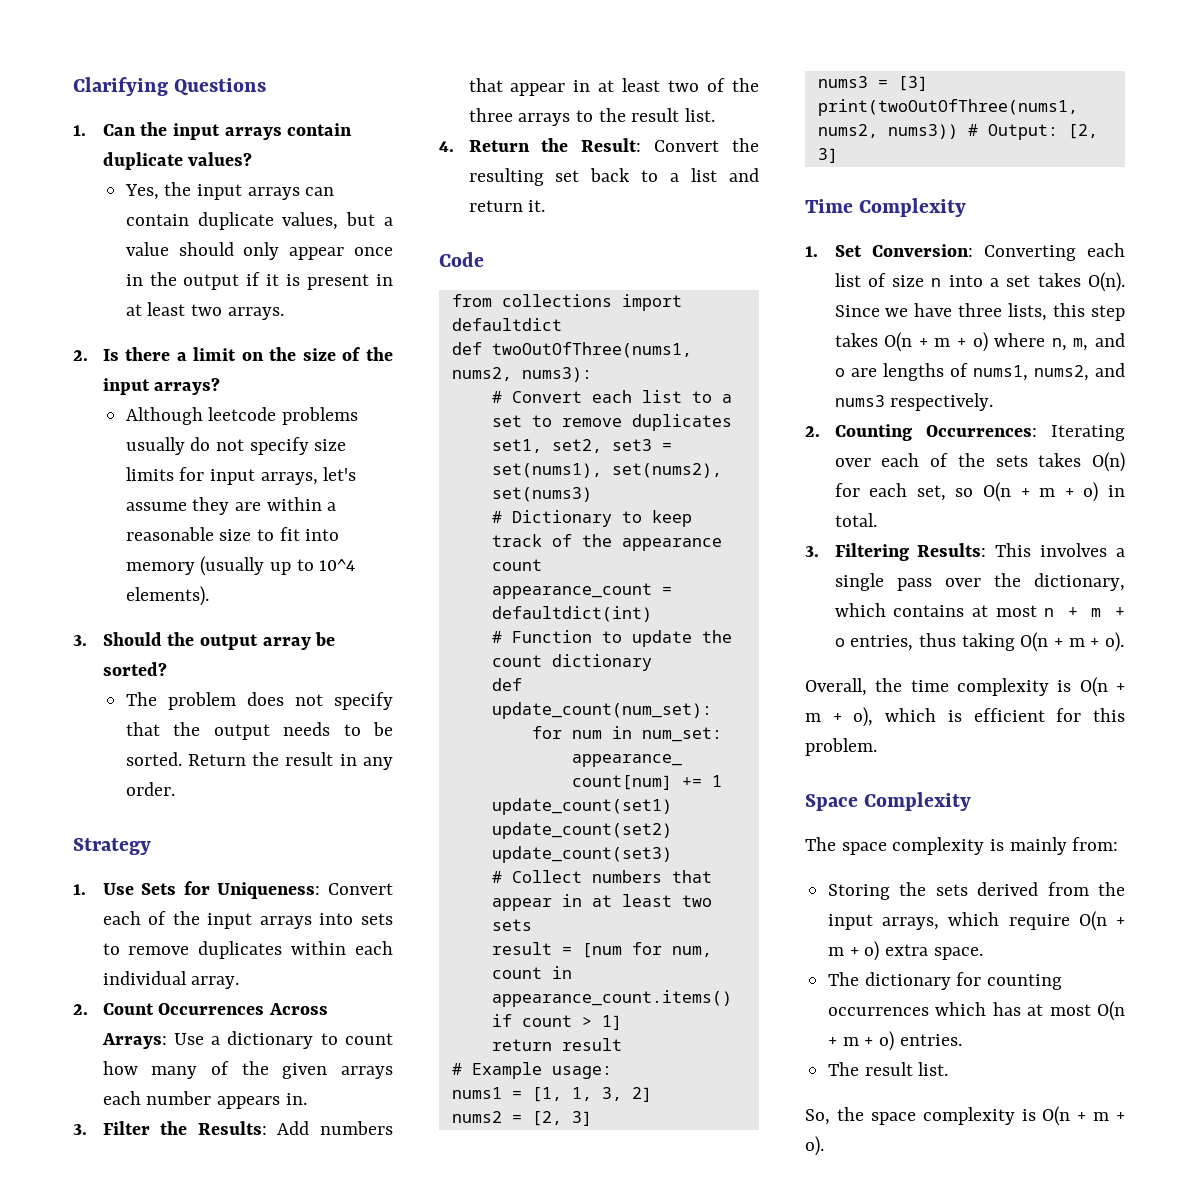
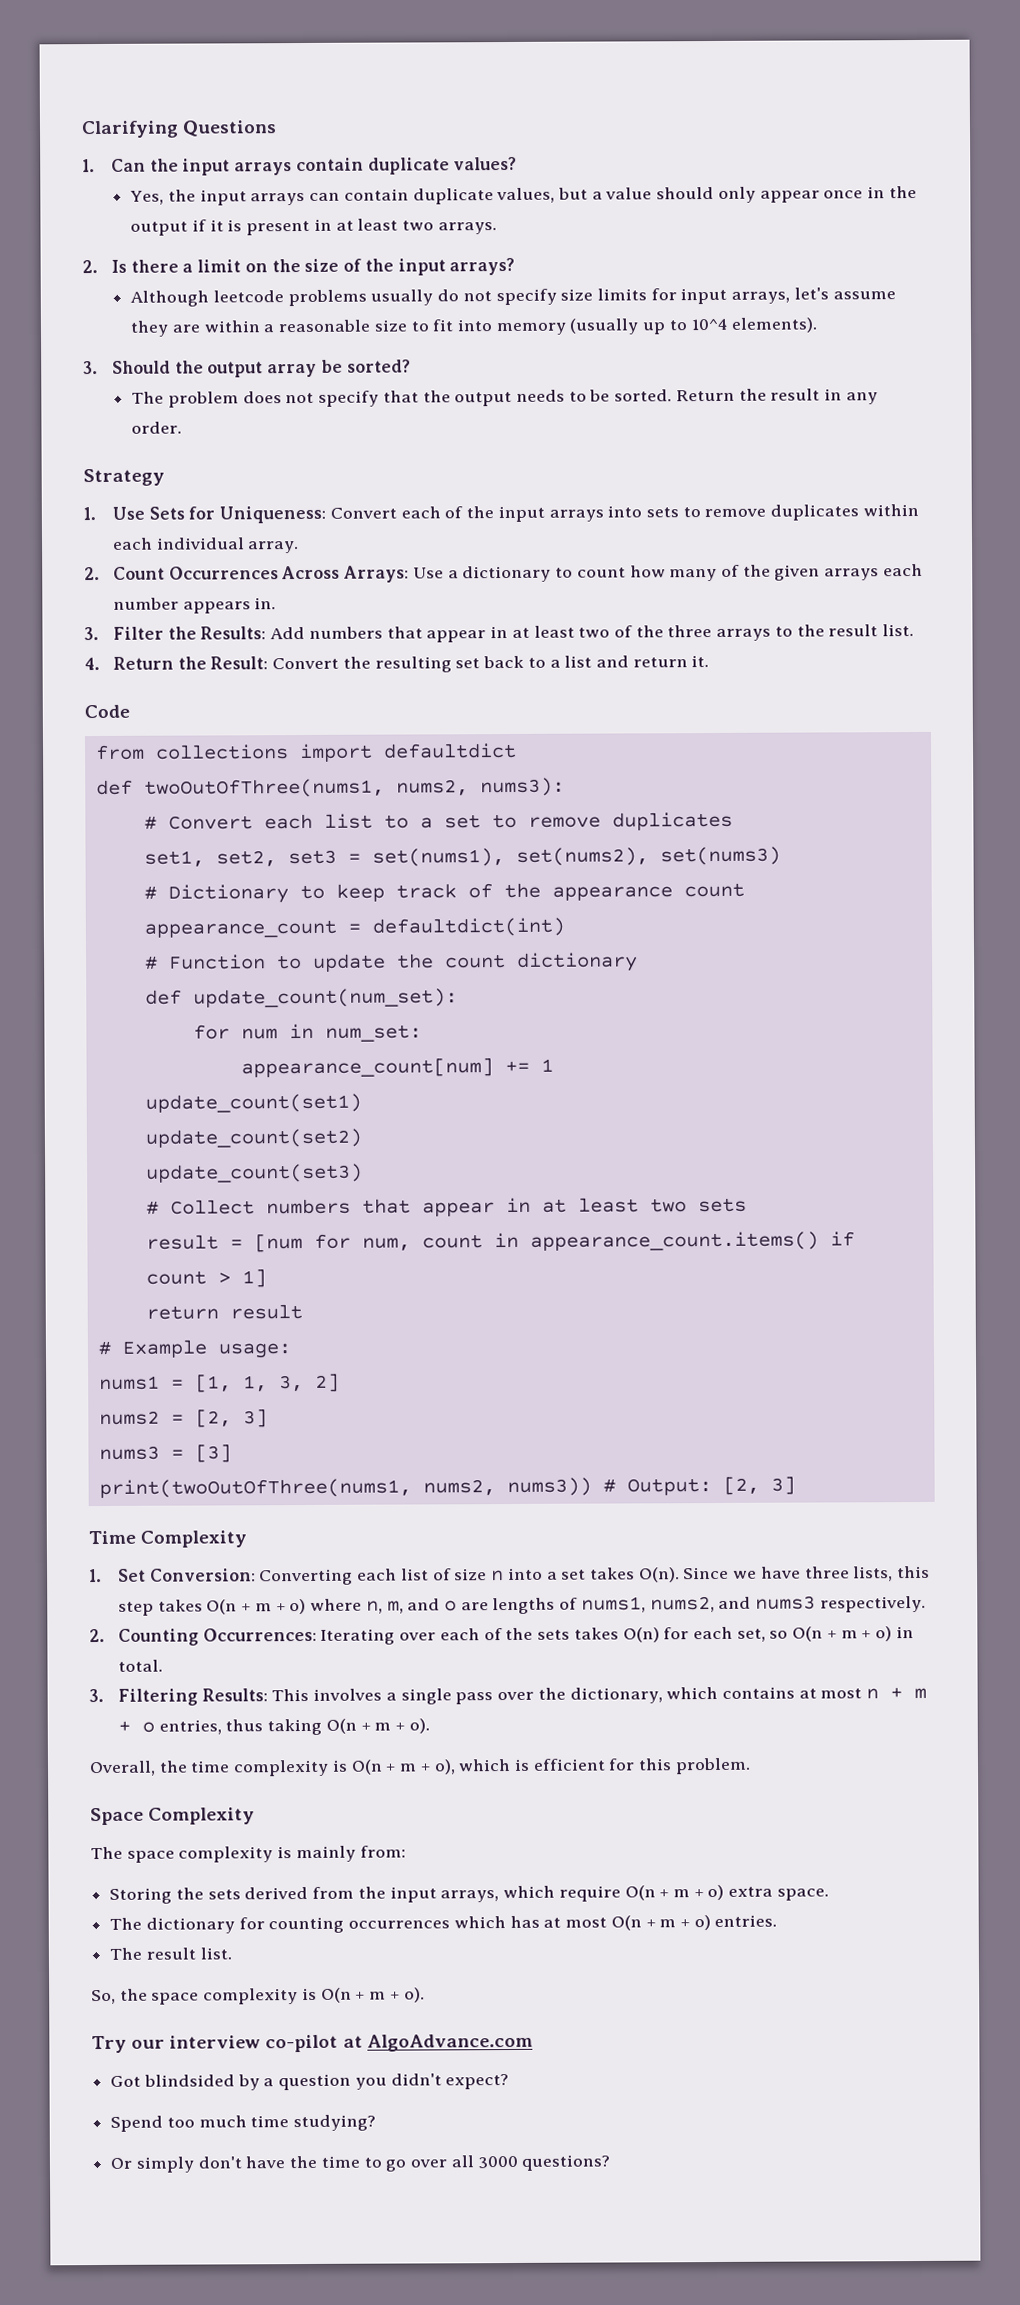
(824, 1146) none -> [91,2033,533,2054] [110,2073,510,2091] [110,2114,377,2132] [110,2154,611,2173] // Try our interview co-pilot at AlgoAdvance.com // Got blindsided by a question you didn't expect? // Spend too much time studying? // Or simply don't have the time to go over all 3000 questions?

